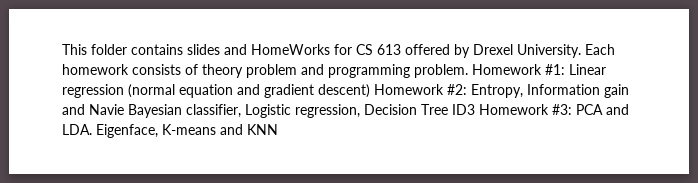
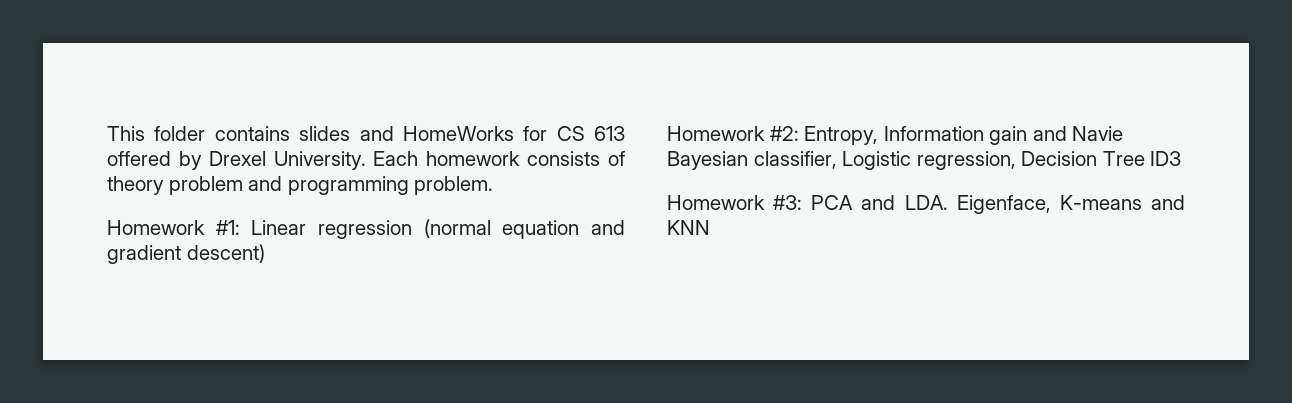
(468, 71) none -> (494, 185) //
(370, 91) none -> (265, 253) //
(475, 109) none -> (1182, 158) //

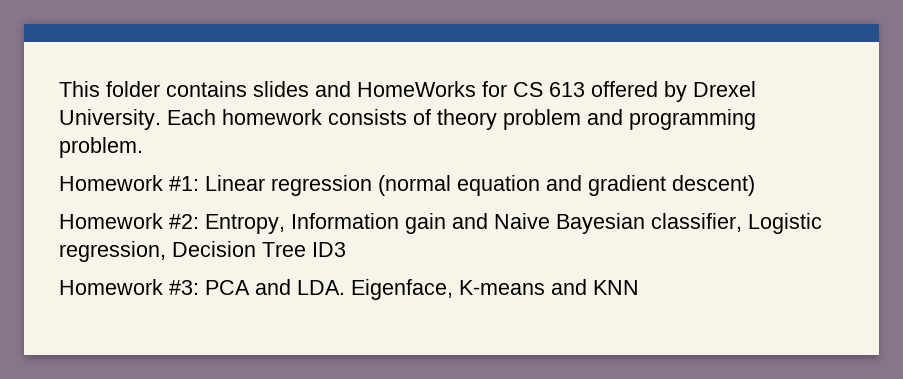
[1072,126,1124,141] Navie -> [494,213,550,229] Naive

